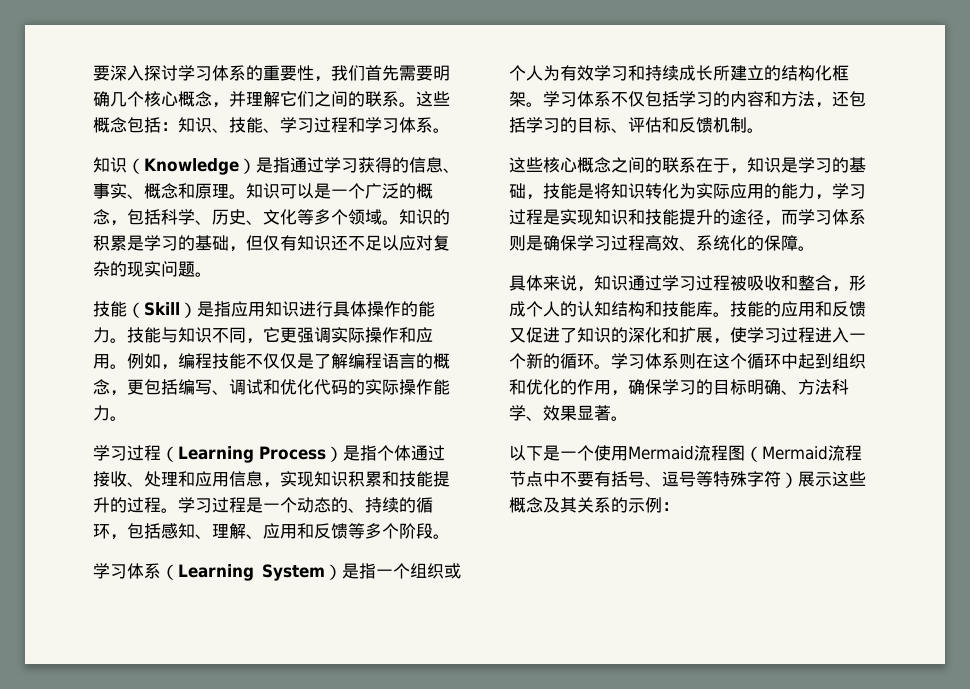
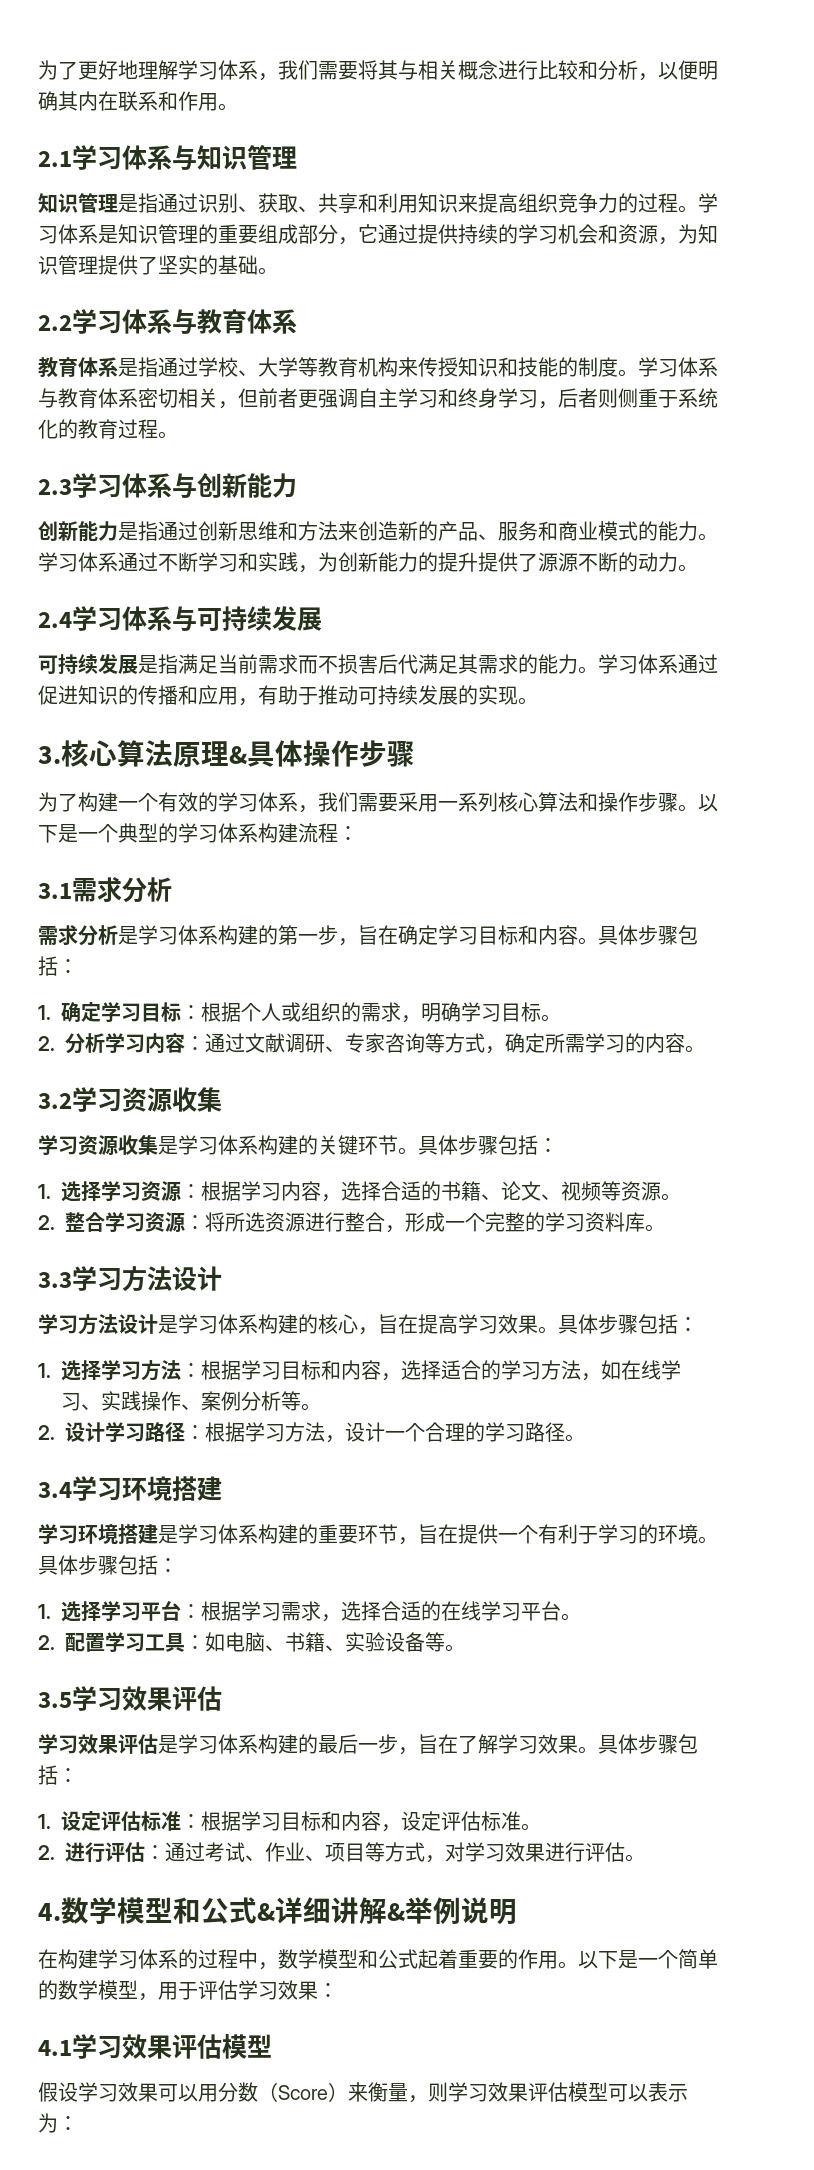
[93,65,450,82] [93,91,450,108] [93,117,450,133] [93,157,460,175] [93,183,433,199] [93,209,450,226] [93,235,450,252] [93,261,212,277] [93,301,435,318] [93,327,433,344] [93,353,450,370] [93,379,450,396] [93,405,127,421] [93,445,445,463] [93,471,450,488] [93,497,433,513] [93,523,450,540] [93,563,461,581] [509,65,849,81] [509,91,866,108] [509,117,764,133] [509,157,866,174] [509,183,866,200] [509,209,866,226] [509,235,815,251] [509,275,866,292] [509,301,866,317] [509,327,866,344] [509,353,866,369] [509,379,849,396] [509,405,628,421] [509,445,862,462] [509,471,866,488] [509,497,662,513] 要深入探讨学习体系的重要性，我们首先需要明确几个核心概念，并理解它们之间的联系。这些概念包括：知识、技能、学习过程和学习体系。 // 知识（Knowledge）是指通过学习获得的信息、事实、概念和原理。知识可以是一个广泛的概念，包括科学、历史、文化等多个领域。知识的积累是学习的基础，但仅有知识还不足以应对复杂的现实问题。 // 技能（Skill）是指应用知识进行具体操作的能力。技能与知识不同，它更强调实际操作和应用。例如，编程技能不仅仅是了解编程语言的概念，更包括编写、调试和优化代码的实际操作能力。 // 学习过程（Learning Process）是指个体通过接收、处理和应用信息，实现知识积累和技能提升的过程。学习过程是一个动态的、持续的循环，包括感知、理解、应用和反馈等多个阶段。 // 学习体系（Learning System）是指一个组织或个人为有效学习和持续成长所建立的结构化框架。学习体系不仅包括学习的内容和方法，还包括学习的目标、评估和反馈机制。 // 这些核心概念之间的联系在于，知识是学习的基础，技能是将知识转化为实际应用的能力，学习过程是实现知识和技能提升的途径，而学习体系则是确保学习过程高效、系统化的保障。 // 具体来说，知识通过学习过程被吸收和整合，形成个人的认知结构和技能库。技能的应用和反馈又促进了知识的深化和扩展，使学习过程进入一个新的循环。学习体系则在这个循环中起到组织和优化的作用，确保学习的目标明确、方法科学、效果显著。 // 以下是一个使用Mermaid流程图（Mermaid流程节点中不要有括号、逗号等特殊字符）展示这些概念及其关系的示例 -> [38,60,718,81] [38,91,238,112] [38,145,297,170] [38,193,718,214] [38,224,718,245] [38,255,278,275] [38,309,297,334] [38,357,718,378] [38,388,718,409] [38,419,178,439] [38,473,297,498] [38,521,718,541] [38,552,698,573] [38,606,322,631] [38,654,718,675] [38,685,538,706] [38,740,415,767] [38,792,718,813] [38,823,358,843] [38,877,172,903] [38,925,698,946] [38,956,78,976] [38,1002,561,1023] [38,1033,705,1054] [38,1087,222,1112] [38,1135,558,1156] [38,1181,681,1202] [38,1212,665,1233] [38,1266,222,1292] [38,1314,698,1335] [38,1360,681,1381] [61,1391,321,1411] [38,1422,585,1443] [38,1476,222,1501] [38,1524,718,1545] [38,1555,178,1575] [38,1601,581,1622] [38,1632,465,1652] [38,1686,222,1711] [38,1734,698,1755] [38,1765,78,1785] [38,1811,541,1832] [38,1842,645,1863] [38,1897,517,1925] [38,1949,718,1970] [38,1980,338,2001] [38,2034,272,2059] [38,2082,688,2103] [38,2113,58,2133] 为了更好地理解学习体系，我们需要将其与相关概念进行比较和分析，以便明确其内在联系和作用。 // 2.1学习体系与知识管理 // 知识管理是指通过识别、获取、共享和利用知识来提高组织竞争力的过程。学习体系是知识管理的重要组成部分，它通过提供持续的学习机会和资源，为知识管理提供了坚实的基础。 // 2.2学习体系与教育体系 // 教育体系是指通过学校、大学等教育机构来传授知识和技能的制度。学习体系与教育体系密切相关，但前者更强调自主学习和终身学习，后者则侧重于系统化的教育过程。 // 2.3学习体系与创新能力 // 创新能力是指通过创新思维和方法来创造新的产品、服务和商业模式的能力。学习体系通过不断学习和实践，为创新能力的提升提供了源源不断的动力。 // 2.4学习体系与可持续发展 // 可持续发展是指满足当前需求而不损害后代满足其需求的能力。学习体系通过促进知识的传播和应用，有助于推动可持续发展的实现。 // 3.核心算法原理&具体操作步骤 // 为了构建一个有效的学习体系，我们需要采用一系列核心算法和操作步骤。以下是一个典型的学习体系构建流程： // 3.1需求分析 // 需求分析是学习体系构建的第一步，旨在确定学习目标和内容。具体步骤包括： // 1.确定学习目标：根据个人或组织的需求，明确学习目标。 // 2.分析学习内容：通过文献调研、专家咨询等方式，确定所需学习的内容。 // 3.2学习资源收集 // 学习资源收集是学习体系构建的关键环节。具体步骤包括： // 1.选择学习资源：根据学习内容，选择合适的书籍、论文、视频等资源。 // 2.整合学习资源：将所选资源进行整合，形成一个完整的学习资料库。 // 3.3学习方法设计 // 学习方法设计是学习体系构建的核心，旨在提高学习效果。具体步骤包括： // 1.选择学习方法：根据学习目标和内容，选择适合的学习方法，如在线学习、实践操作、案例分析等。 // 2.设计学习路径：根据学习方法，设计一个合理的学习路径。 // 3.4学习环境搭建 // 学习环境搭建是学习体系构建的重要环节，旨在提供一个有利于学习的环境。具体步骤包括： // 1.选择学习平台：根据学习需求，选择合适的在线学习平台。 // 2.配置学习工具：如电脑、书籍、实验设备等。 // 3.5学习效果评估 // 学习效果评估是学习体系构建的最后一步，旨在了解学习效果。具体步骤包括： // 1.设定评估标准：根据学习目标和内容，设定评估标准。 // 2.进行评估：通过考试、作业、项目等方式，对学习效果进行评估。 // 4.数学模型和公式&详细讲解&举例说明 // 在构建学习体系的过程中，数学模型和公式起着重要的作用。以下是一个简单的数学模型，用于评估学习效果： // 4.1学习效果评估模型 // 假设学习效果可以用分数（Score）来衡量，则学习效果评估模型可以表示为

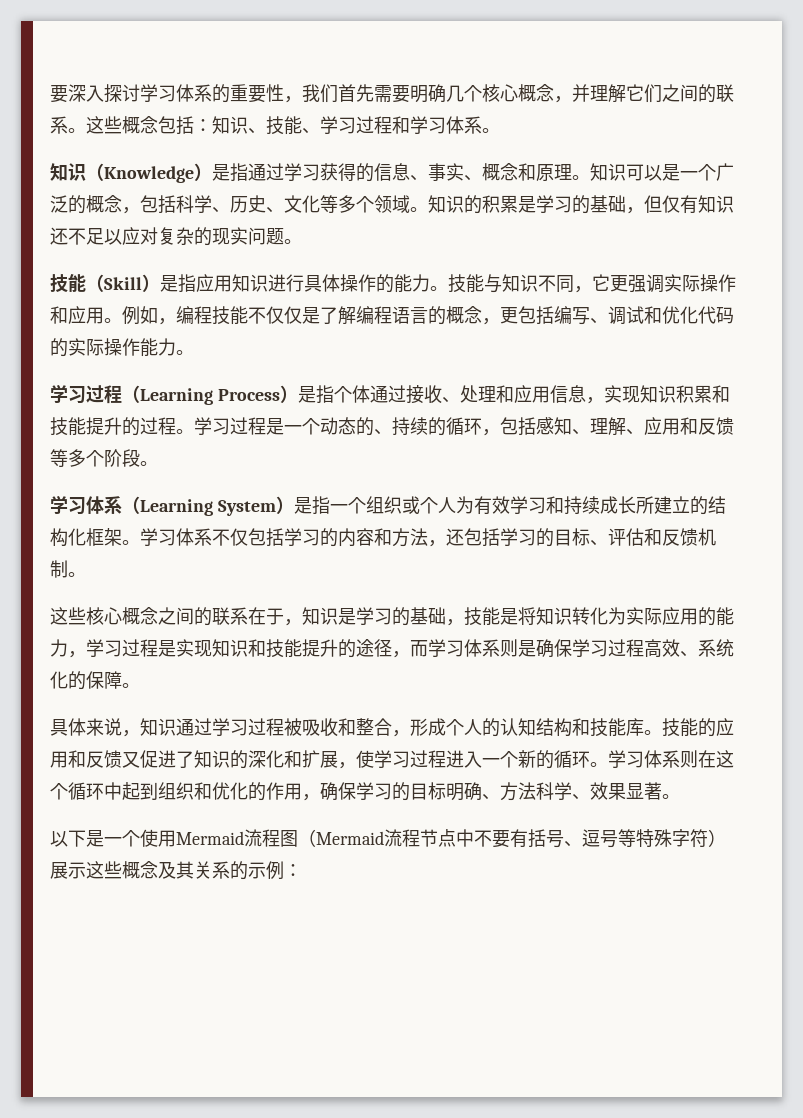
[38,60,718,81] [38,91,238,112] [38,145,297,170] [38,193,718,214] [38,224,718,245] [38,255,278,275] [38,309,297,334] [38,357,718,378] [38,388,718,409] [38,419,178,439] [38,473,297,498] [38,521,718,541] [38,552,698,573] [38,606,322,631] [38,654,718,675] [38,685,538,706] [38,740,415,767] [38,792,718,813] [38,823,358,843] [38,877,172,903] [38,925,698,946] [38,956,78,976] [38,1002,561,1023] [38,1033,705,1054] [38,1087,222,1112] [38,1135,558,1156] [38,1181,681,1202] [38,1212,665,1233] [38,1266,222,1292] [38,1314,698,1335] [38,1360,681,1381] [61,1391,321,1411] [38,1422,585,1443] [38,1476,222,1501] [38,1524,718,1545] [38,1555,178,1575] [38,1601,581,1622] [38,1632,465,1652] [38,1686,222,1711] [38,1734,698,1755] [38,1765,78,1785] [38,1811,541,1832] [38,1842,645,1863] [38,1897,517,1925] [38,1949,718,1970] [38,1980,338,2001] [38,2034,272,2059] [38,2082,688,2103] [38,2113,58,2133] 为了更好地理解学习体系，我们需要将其与相关概念进行比较和分析，以便明确其内在联系和作用。 // 2.1学习体系与知识管理 // 知识管理是指通过识别、获取、共享和利用知识来提高组织竞争力的过程。学习体系是知识管理的重要组成部分，它通过提供持续的学习机会和资源，为知识管理提供了坚实的基础。 // 2.2学习体系与教育体系 // 教育体系是指通过学校、大学等教育机构来传授知识和技能的制度。学习体系与教育体系密切相关，但前者更强调自主学习和终身学习，后者则侧重于系统化的教育过程。 // 2.3学习体系与创新能力 // 创新能力是指通过创新思维和方法来创造新的产品、服务和商业模式的能力。学习体系通过不断学习和实践，为创新能力的提升提供了源源不断的动力。 // 2.4学习体系与可持续发展 // 可持续发展是指满足当前需求而不损害后代满足其需求的能力。学习体系通过促进知识的传播和应用，有助于推动可持续发展的实现。 // 3.核心算法原理&具体操作步骤 // 为了构建一个有效的学习体系，我们需要采用一系列核心算法和操作步骤。以下是一个典型的学习体系构建流程： // 3.1需求分析 // 需求分析是学习体系构建的第一步，旨在确定学习目标和内容。具体步骤包括： // 1.确定学习目标：根据个人或组织的需求，明确学习目标。 // 2.分析学习内容：通过文献调研、专家咨询等方式，确定所需学习的内容。 // 3.2学习资源收集 // 学习资源收集是学习体系构建的关键环节。具体步骤包括： // 1.选择学习资源：根据学习内容，选择合适的书籍、论文、视频等资源。 // 2.整合学习资源：将所选资源进行整合，形成一个完整的学习资料库。 // 3.3学习方法设计 // 学习方法设计是学习体系构建的核心，旨在提高学习效果。具体步骤包括： // 1.选择学习方法：根据学习目标和内容，选择适合的学习方法，如在线学习、实践操作、案例分析等。 // 2.设计学习路径：根据学习方法，设计一个合理的学习路径。 // 3.4学习环境搭建 // 学习环境搭建是学习体系构建的重要环节，旨在提供一个有利于学习的环境。具体步骤包括： // 1.选择学习平台：根据学习需求，选择合适的在线学习平台。 // 2.配置学习工具：如电脑、书籍、实验设备等。 // 3.5学习效果评估 // 学习效果评估是学习体系构建的最后一步，旨在了解学习效果。具体步骤包括： // 1.设定评估标准：根据学习目标和内容，设定评估标准。 // 2.进行评估：通过考试、作业、项目等方式，对学习效果进行评估。 // 4.数学模型和公式&详细讲解&举例说明 // 在构建学习体系的过程中，数学模型和公式起着重要的作用。以下是一个简单的数学模型，用于评估学习效果： // 4.1学习效果评估模型 // 假设学习效果可以用分数（Score）来衡量，则学习效果评估模型可以表示为 -> [50,84,734,103] [50,116,500,135] [50,163,734,183] [50,195,734,214] [50,227,302,246] [50,274,736,293] [50,306,734,325] [50,338,194,357] [50,384,730,405] [50,417,734,436] [50,449,158,467] [50,495,726,516] [50,528,716,547] [50,560,86,578] [50,607,734,626] [50,639,734,658] [50,671,140,690] [50,718,734,737] [50,750,734,769] [50,782,680,801] [50,829,726,848] [50,861,284,880] 要深入探讨学习体系的重要性，我们首先需要明确几个核心概念，并理解它们之间的联系。这些概念包括：知识、技能、学习过程和学习体系。 // 知识（Knowledge）是指通过学习获得的信息、事实、概念和原理。知识可以是一个广泛的概念，包括科学、历史、文化等多个领域。知识的积累是学习的基础，但仅有知识还不足以应对复杂的现实问题。 // 技能（Skill）是指应用知识进行具体操作的能力。技能与知识不同，它更强调实际操作和应用。例如，编程技能不仅仅是了解编程语言的概念，更包括编写、调试和优化代码的实际操作能力。 // 学习过程（Learning Process）是指个体通过接收、处理和应用信息，实现知识积累和技能提升的过程。学习过程是一个动态的、持续的循环，包括感知、理解、应用和反馈等多个阶段。 // 学习体系（Learning System）是指一个组织或个人为有效学习和持续成长所建立的结构化框架。学习体系不仅包括学习的内容和方法，还包括学习的目标、评估和反馈机制。 // 这些核心概念之间的联系在于，知识是学习的基础，技能是将知识转化为实际应用的能力，学习过程是实现知识和技能提升的途径，而学习体系则是确保学习过程高效、系统化的保障。 // 具体来说，知识通过学习过程被吸收和整合，形成个人的认知结构和技能库。技能的应用和反馈又促进了知识的深化和扩展，使学习过程进入一个新的循环。学习体系则在这个循环中起到组织和优化的作用，确保学习的目标明确、方法科学、效果显著。 // 以下是一个使用Mermaid流程图（Mermaid流程节点中不要有括号、逗号等特殊字符）展示这些概念及其关系的示例

